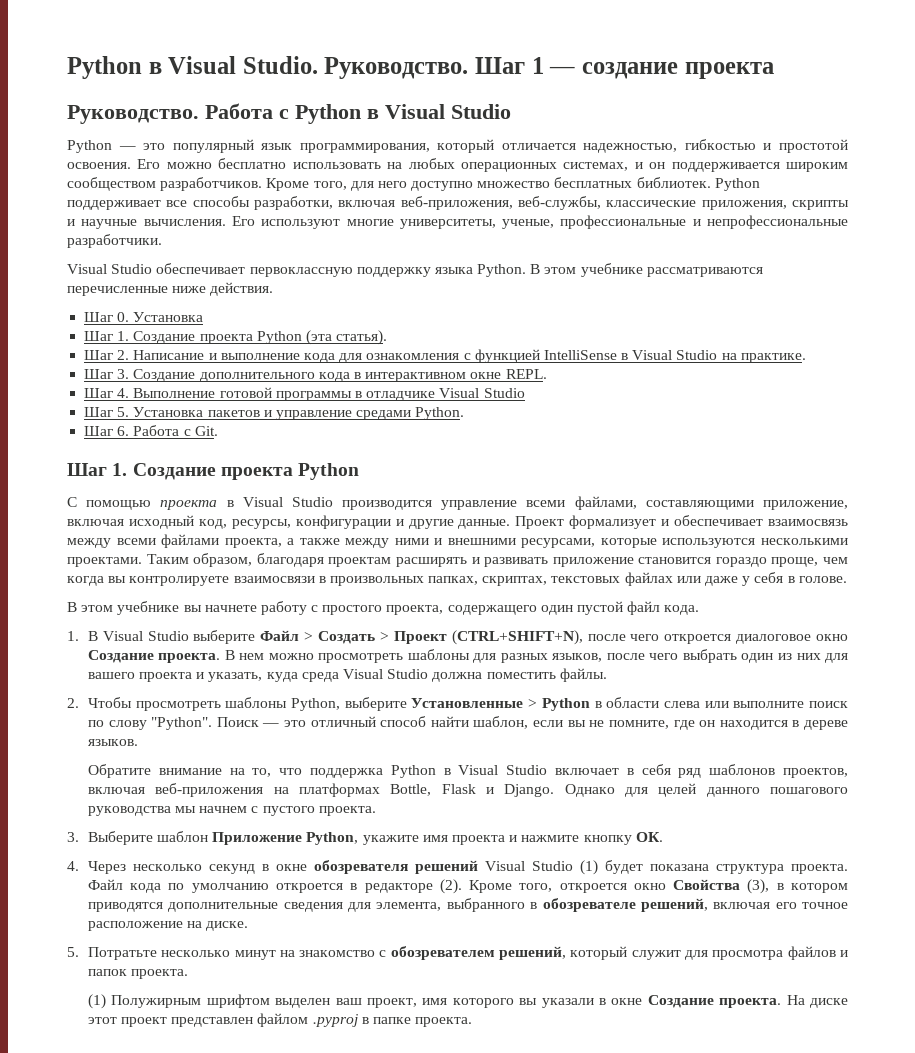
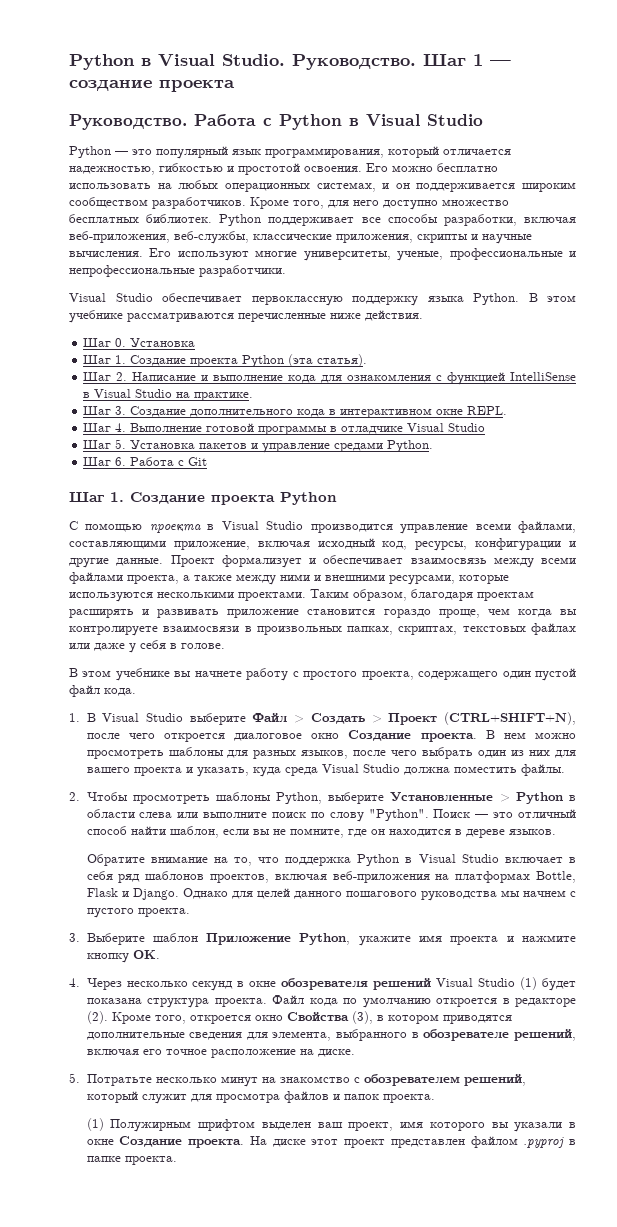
[194,426,218,436] Git. -> [188,457,208,466] Git

